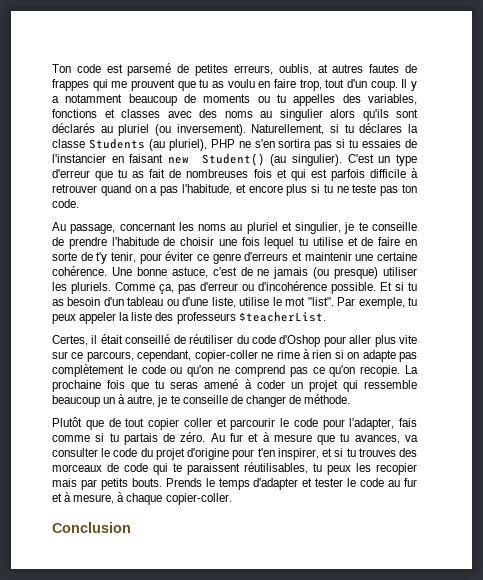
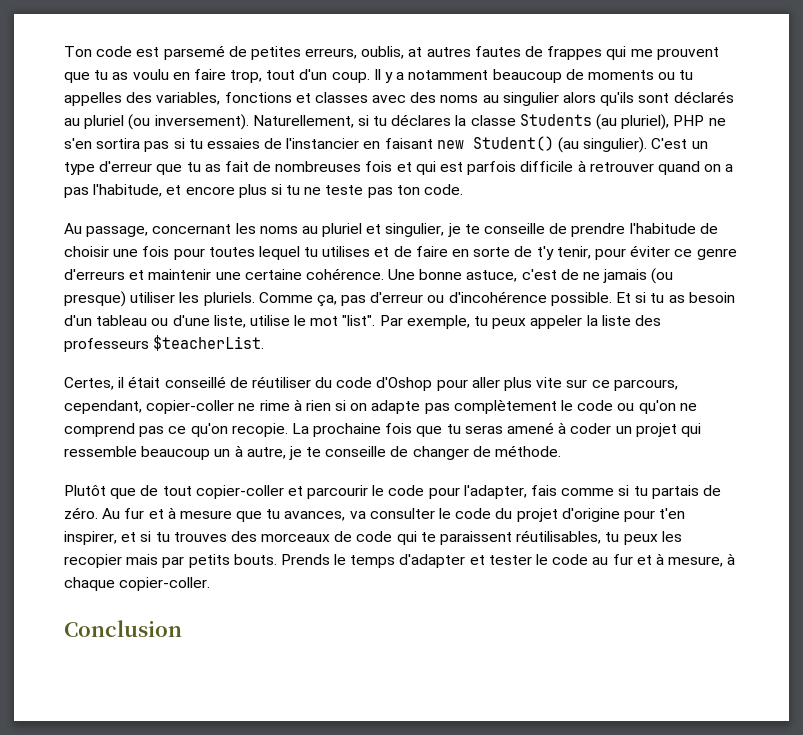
(260, 241) none -> [173,247,255,260] pour toutes
[312,237,343,246] utilise -> [322,246,371,257] utilises
[148,418,212,430] copier coller -> [195,485,284,499] copier-coller

